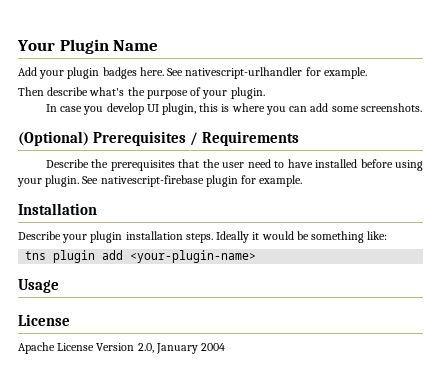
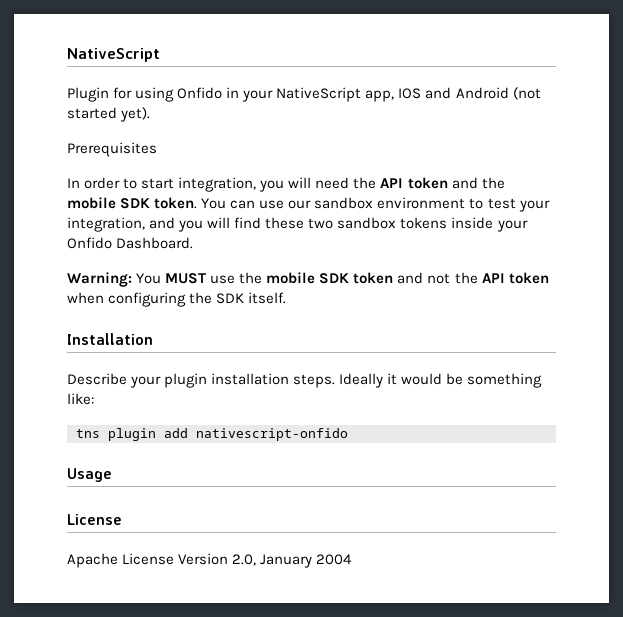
[17,39,159,54] [18,67,367,79] [18,87,265,99] [45,103,422,115] [18,131,300,146] [45,159,424,171] [17,175,303,187] Your Plugin Name // Add your plugin badges here. See nativescript-urlhandler for example. // Then describe what's the purpose of your plugin. // In case you develop UI plugin, this is where you can add some screenshots. // (Optional) Prerequisites / Requirements // Describe the prerequisites that the user need to have installed before using your plugin. See nativescript-firebase plugin for example. -> [67,48,160,62] [67,87,541,102] [67,107,151,122] [67,142,157,157] [67,177,505,192] [67,197,550,212] [67,217,528,232] [67,237,194,249] [67,272,549,287] [67,292,287,307] NativeScript // Plugin for using Onfido in your NativeScript app, IOS and Android (not started yet). // Prerequisites // In order to start integration, you will need the API token and the mobile SDK token. You can use our sandbox environment to test your integration, and you will find these two sandbox tokens inside your Onfido Dashboard. // Warning: You MUST use the mobile SDK token and not the API token when configuring the SDK itself.
[130,250,257,263] <your-plugin-name> -> [196,428,348,441] nativescript-onfido

